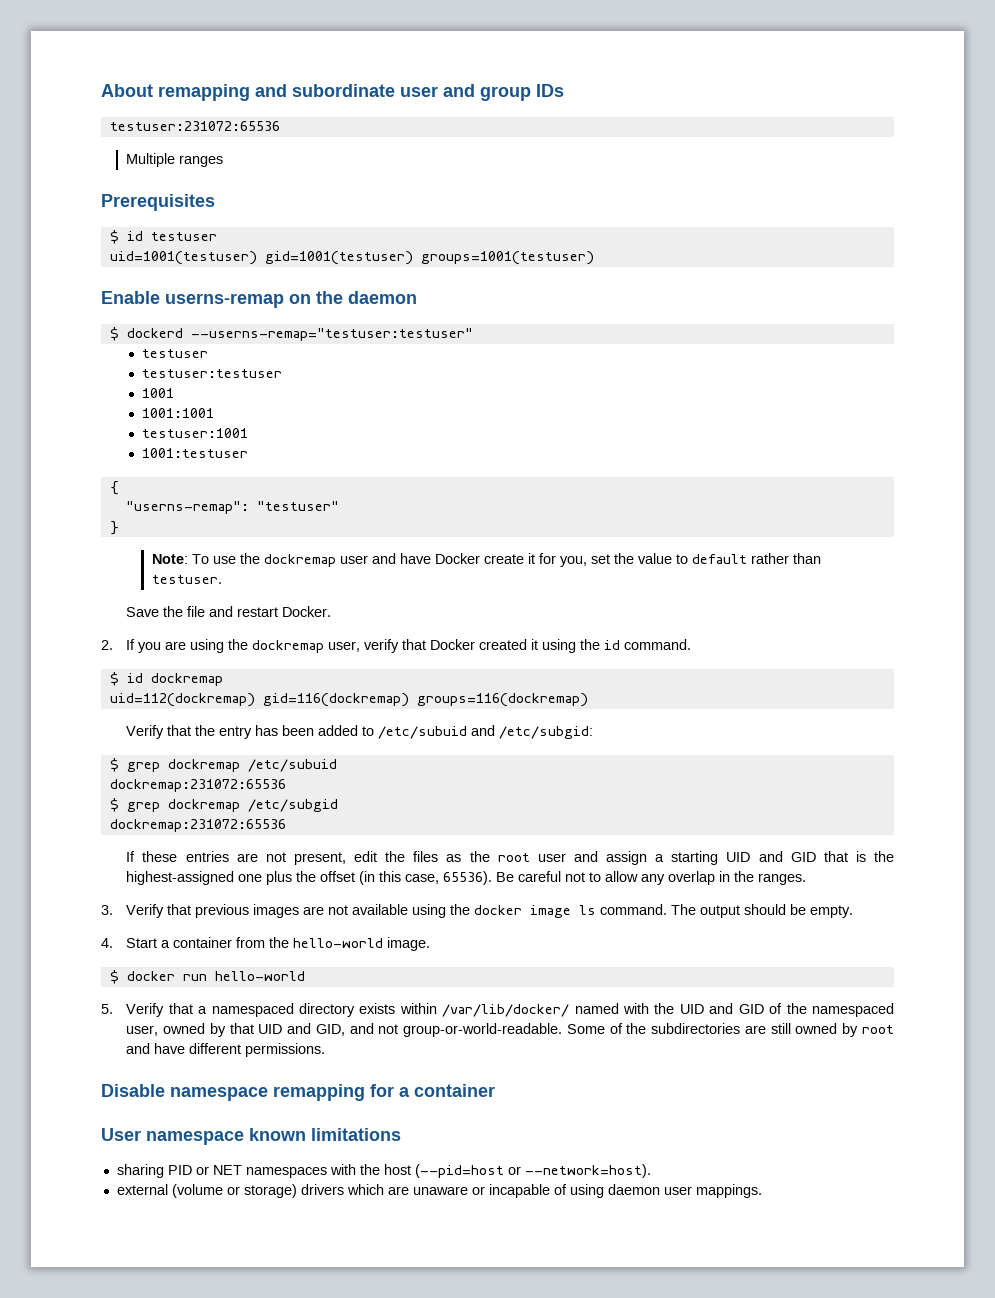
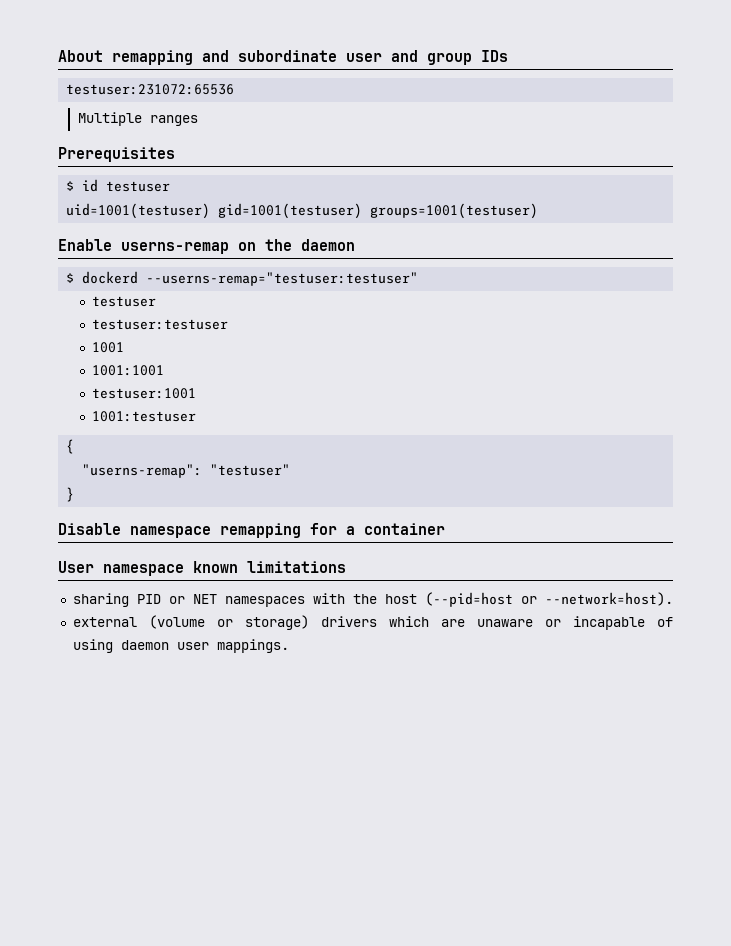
[151,553,821,567] [151,575,222,584] [126,606,332,617] [101,639,692,653] [109,672,223,686] [109,693,588,707] [126,725,594,739] [109,758,337,772] [109,779,286,792] [109,798,338,812] [109,819,286,832] [126,851,895,865] [126,871,807,885] [101,904,854,918] [101,937,431,951] [109,970,305,984] [101,1003,895,1017] [126,1023,894,1037] [126,1043,326,1057] // Note: To use the dockremap user and have Docker create it for you, set the value to default rather than testuser. // Save the file and restart Docker. // 2. If you are using the dockremap user, verify that Docker created it using the id command. // $ id dockremap // uid=112(dockremap) gid=116(dockremap) groups=116(dockremap) // Verify that the entry has been added to /etc/subuid and /etc/subgid: // $ grep dockremap /etc/subuid // dockremap:231072:65536 // $ grep dockremap /etc/subgid // dockremap:231072:65536 // If these entries are not present, edit the files as the root user and assign a starting UID and GID that is the highest-assigned one plus the offset (in this case, 65536). Be careful not to allow any overlap in the ranges. // 3. Verify that previous images are not available using the docker image ls command. The output should be empty. // 4. Start a container from the hello-world image. // $ docker run hello-world // 5. Verify that a namespaced directory exists within /var/lib/docker/ named with the UID and GID of the namespaced user, owned by that UID and GID, and not group-or-world-readable. Some of the subdirectories are still owned by root and have different permissions. -> (75, 494) none

